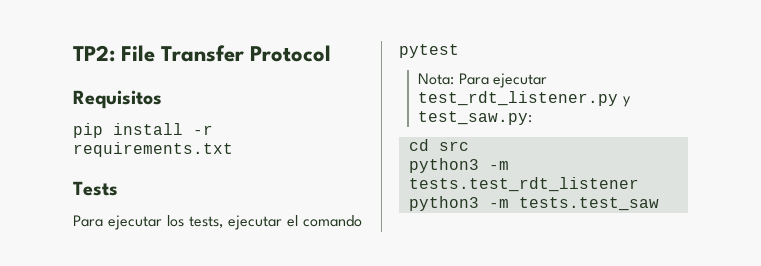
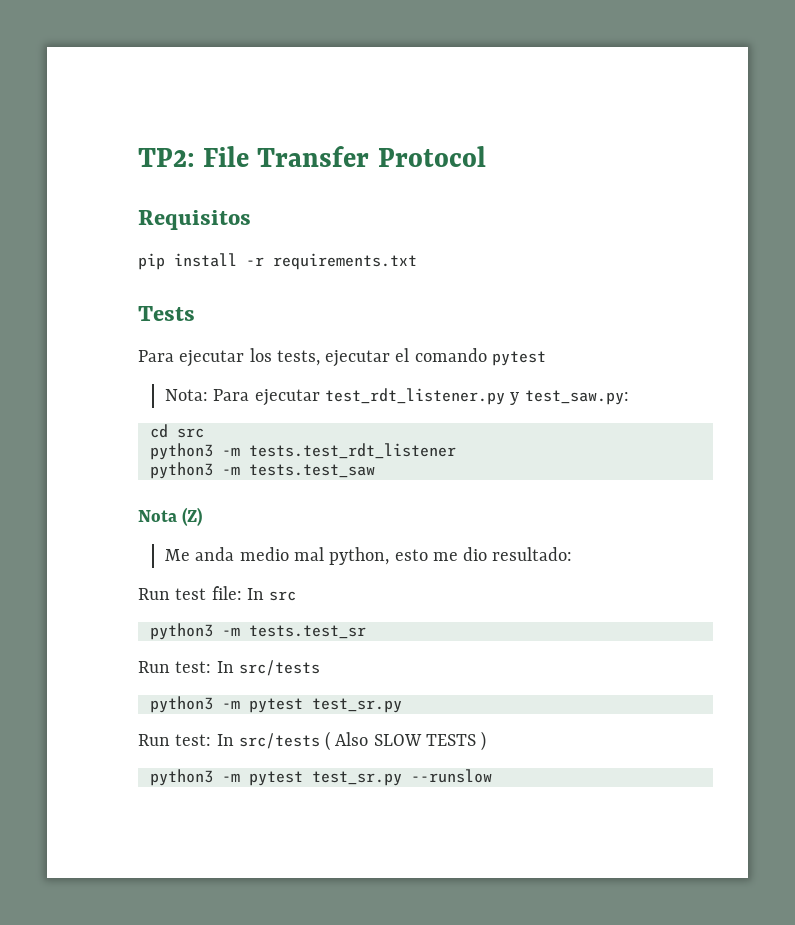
(659, 204) none -> [138,507,203,526] [165,547,573,565] [138,586,297,601] [149,623,366,640] [138,660,320,676] [149,696,402,713] [138,731,487,751] [149,769,492,786] // Nota (Z) // Me anda medio mal python, esto me dio resultado: // Run test file: In src // python3 -m tests.test_sr // Run test: In src/tests // python3 -m pytest test_sr.py // Run test: In src/tests ( Also SLOW TESTS ) // python3 -m pytest test_sr.py --runslow

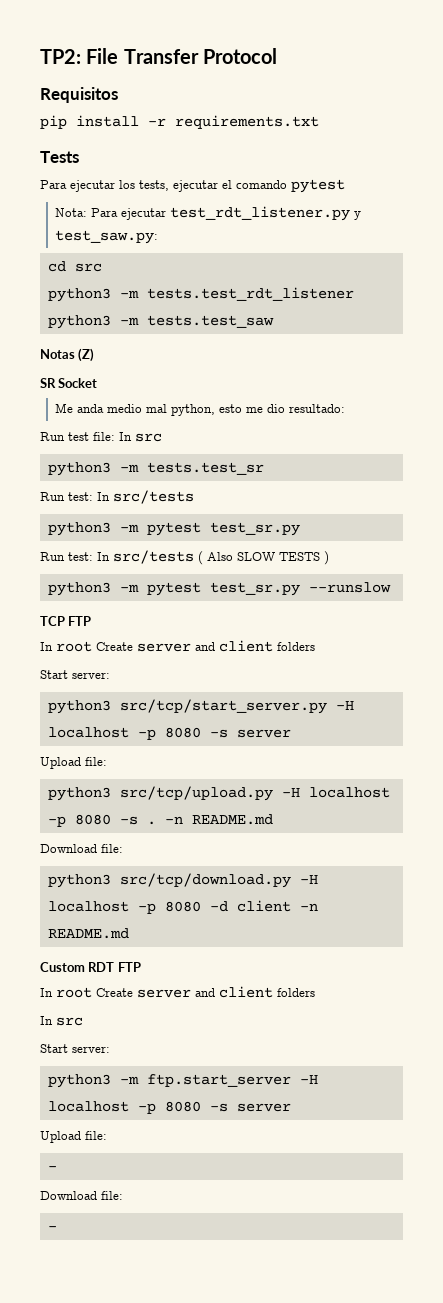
[138,510,177,522] Nota -> [40,349,75,359] Notas
(203, 516) none -> [40,378,98,388] // SR Socket
(492, 776) none -> [40,616,92,626] [40,640,315,652] [40,670,110,679] [47,699,354,714] [47,727,291,740] [40,757,107,769] [47,786,390,801] [47,814,273,827] [40,844,123,853] [47,873,318,888] [47,900,318,914] [47,928,129,939] [40,962,141,972] [40,986,315,998] [40,1016,83,1026] [40,1044,110,1053] [47,1074,318,1088] [47,1101,291,1114] [40,1131,107,1143] [47,1166,57,1171] [40,1191,123,1200] [47,1226,57,1231] // TCP FTP // In root Create server and client folders // Start server: // python3 src/tcp/start_server.py -H localhost -p 8080 -s server // Upload file: // python3 src/tcp/upload.py -H localhost -p 8080 -s . -n README.md // Download file: // python3 src/tcp/download.py -H localhost -p 8080 -d client -n README.md // Custom RDT FTP // In root Create server and client folders // In src // Start server: // python3 -m ftp.start_server -H localhost -p 8080 -s server // Upload file: // - // Download file: // -

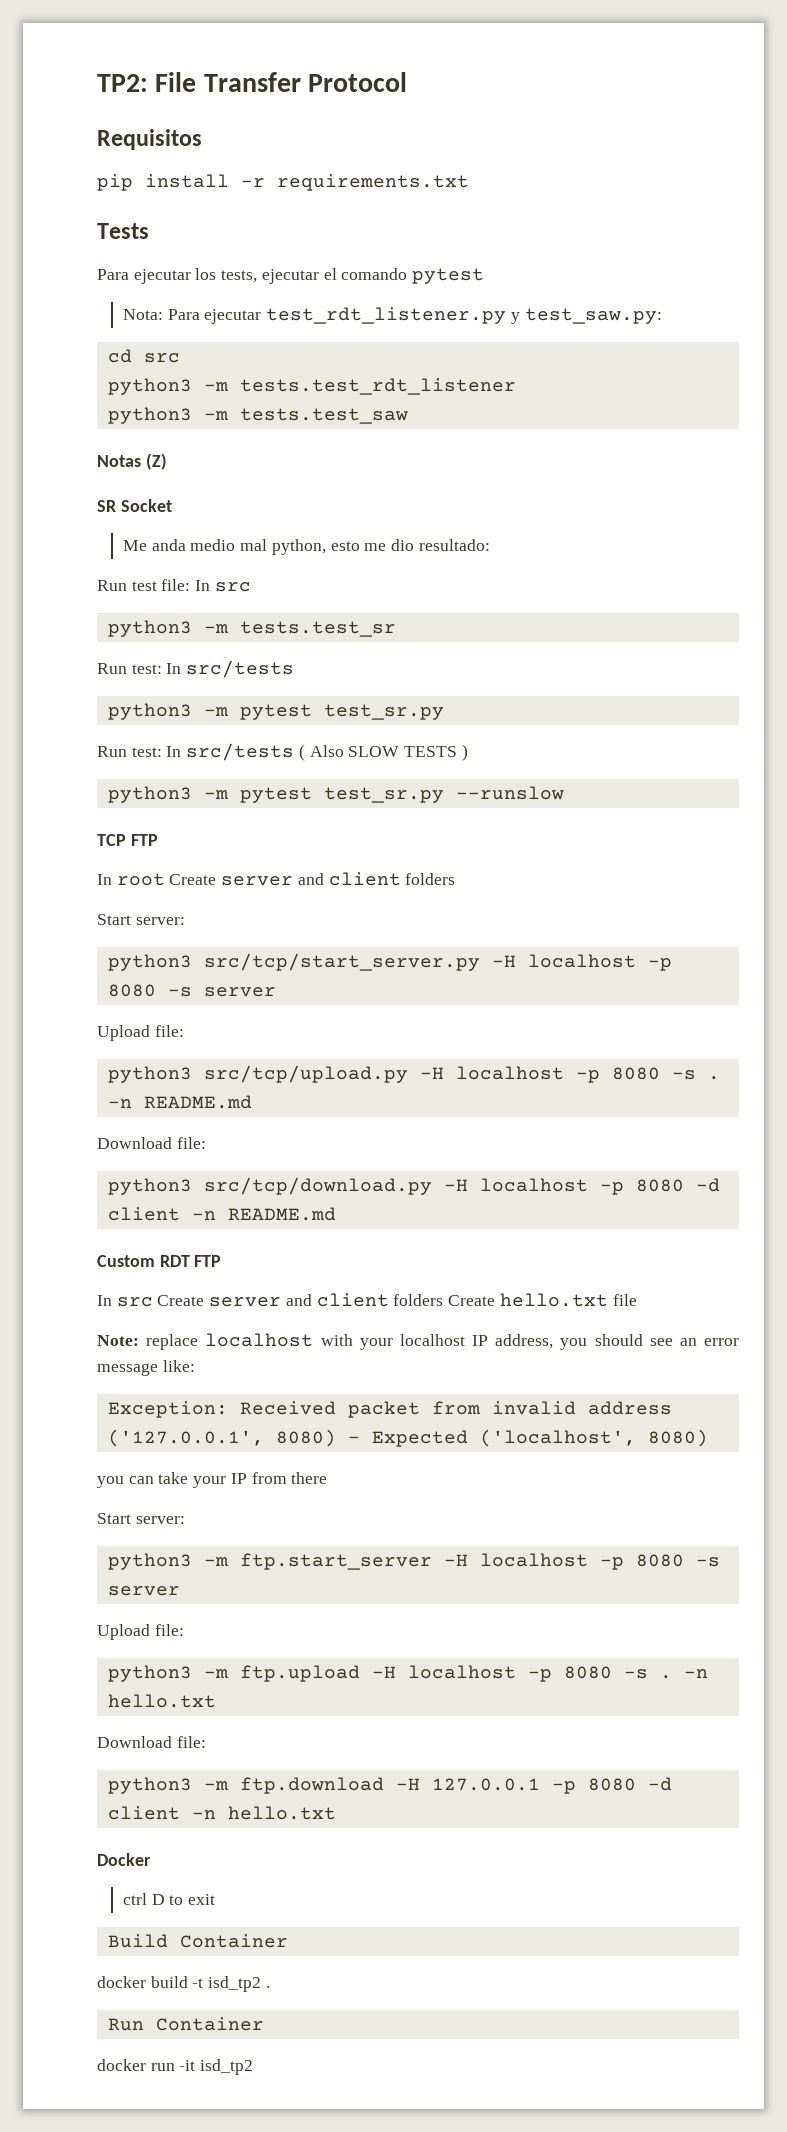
[56,986,315,998] [40,1016,83,1026] root Create server and client folders // In src -> [116,1293,637,1307] [97,1333,739,1350] [97,1360,195,1376] [107,1401,672,1418] [107,1429,708,1447] [97,1472,328,1488] src Create server and client folders Create hello.txt file // Note: replace localhost with your localhost IP address, you should see an error message like: // Exception: Received packet from invalid address ('127.0.0.1', 8080) - Expected ('localhost', 8080) // you can take your IP from there
[47,1166,57,1171] [40,1191,123,1200] [47,1226,57,1231] - // Download file: // - -> [107,1665,708,1682] [107,1694,216,1708] [97,1736,206,1748] [107,1777,672,1794] [107,1806,336,1820] [97,1853,151,1866] [123,1893,216,1905] [107,1934,288,1948] [97,1976,270,1992] [107,2017,264,2031] [97,2059,254,2075] python3 -m ftp.upload -H localhost -p 8080 -s . -n hello.txt // Download file: // python3 -m ftp.download -H 127.0.0.1 -p 8080 -d client -n hello.txt // Docker // ctrl D to exit // Build Container // docker build -t isd_tp2 . // Run Container // docker run -it isd_tp2

